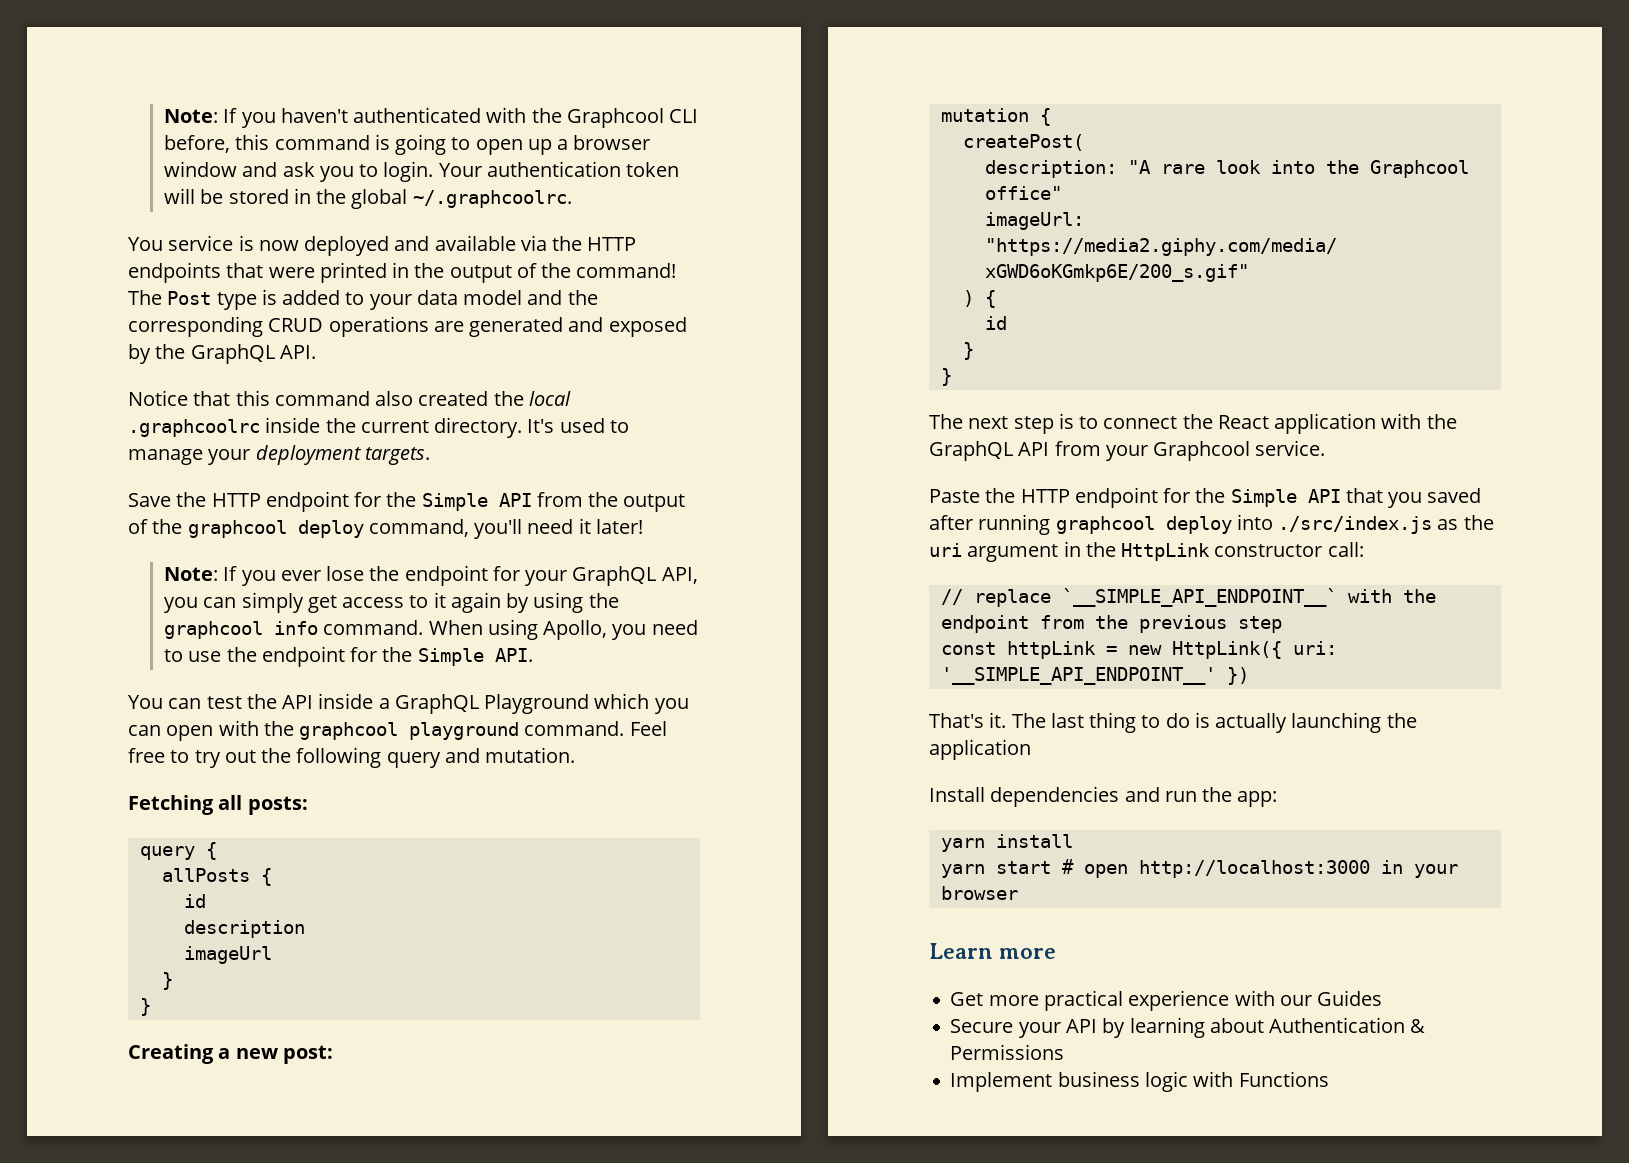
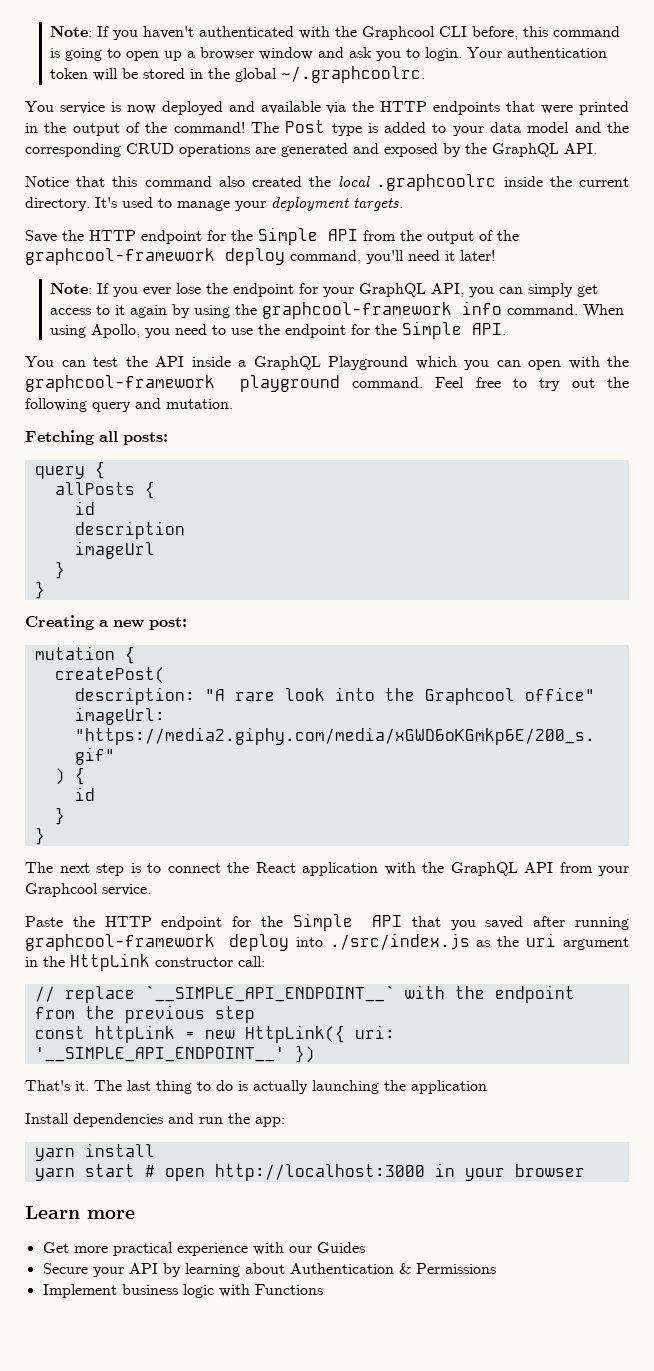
[187,520,287,538] graphcool -> [25,248,215,265] graphcool-framework
[163,621,263,639] graphcool -> [262,302,453,319] graphcool-framework
[299,722,399,740] graphcool -> [25,375,215,392] graphcool-framework
[1055,516,1155,534] graphcool -> [25,934,215,951] graphcool-framework

